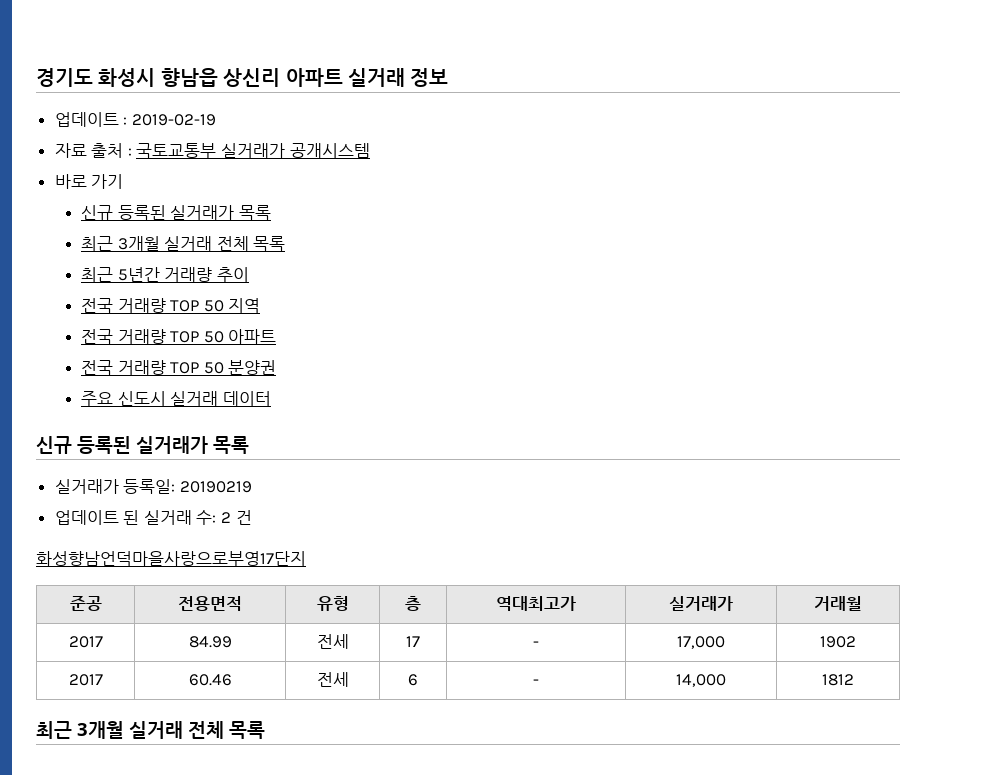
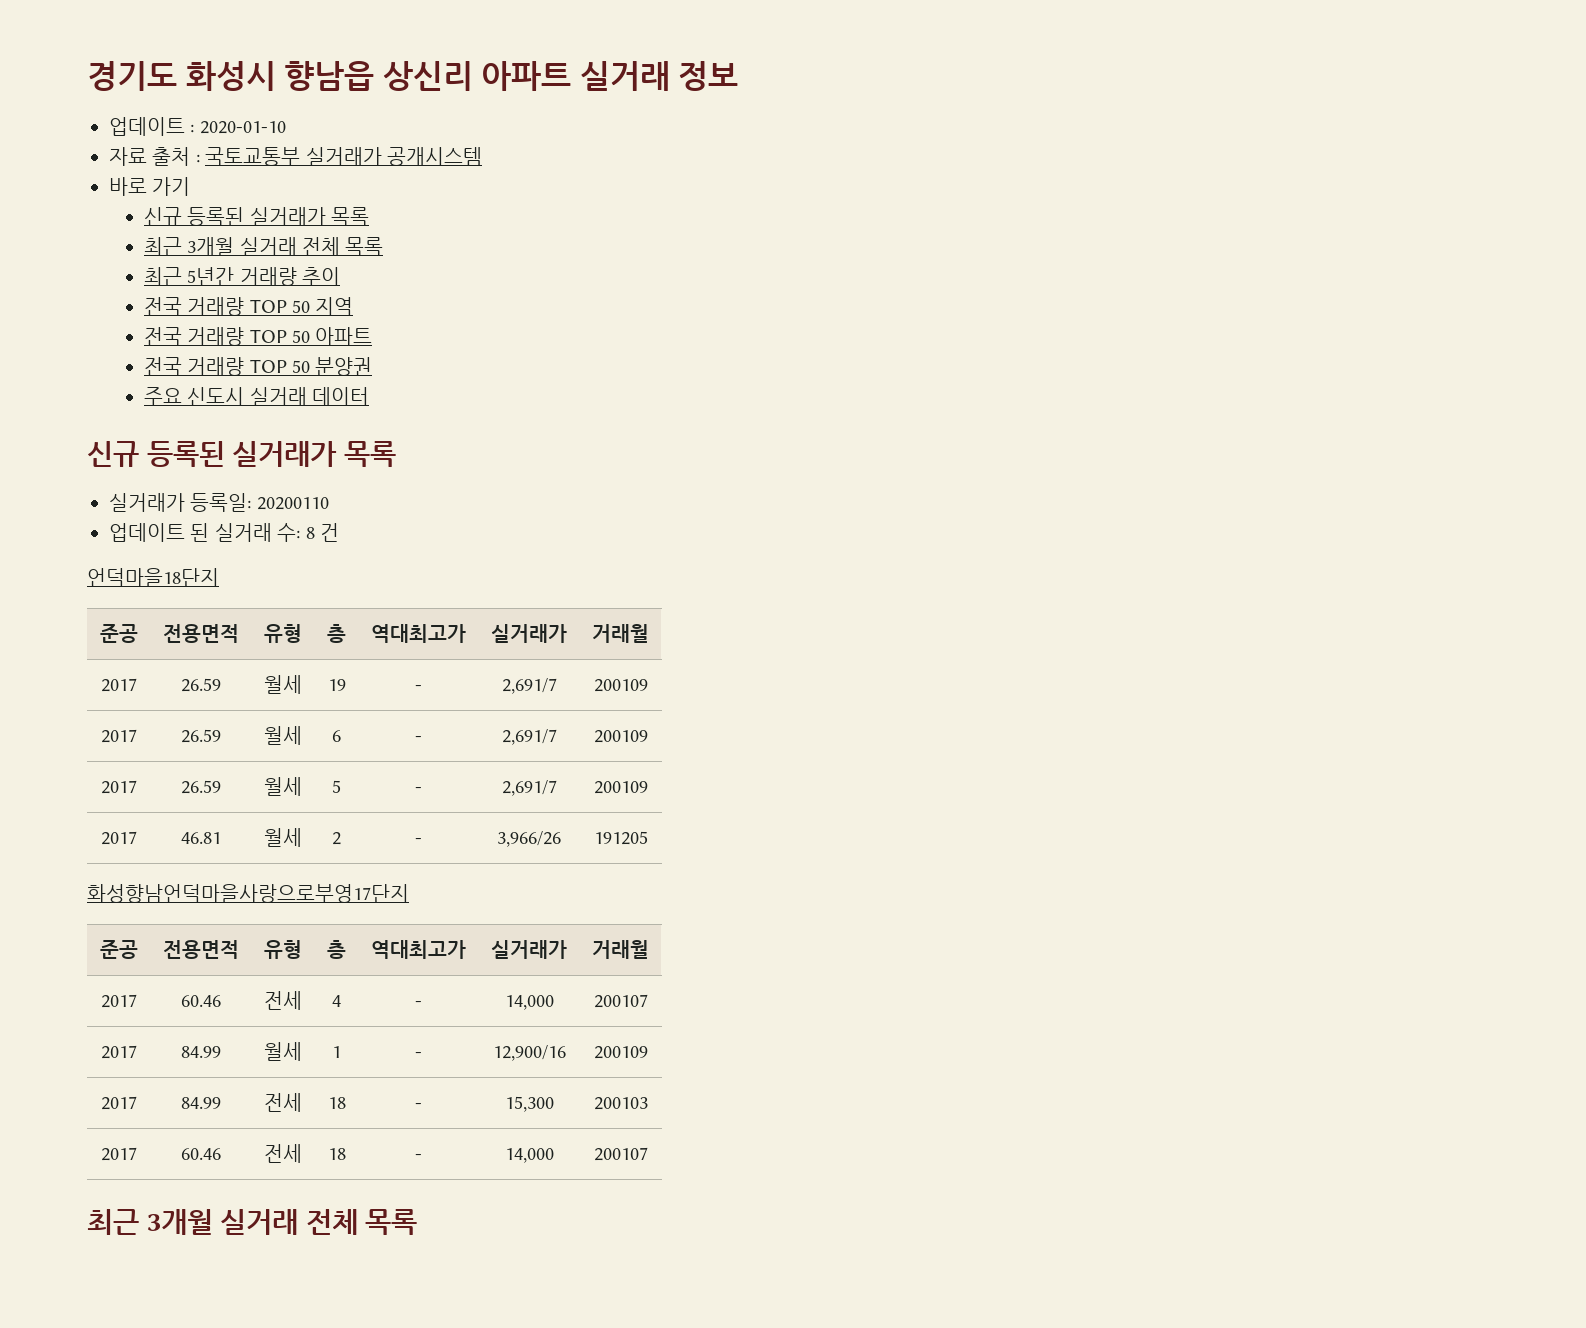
[131,114,216,126] 2019-02-19 -> [199,121,286,134] 2020-01-10
[179,481,252,493] 20190219 -> [256,497,329,510] 20200110
[221,510,252,525] 2 건 -> [305,523,339,542] [87,568,219,587] [100,624,138,643] [163,624,239,643] [264,624,302,643] [327,624,346,643] [371,624,466,643] [491,624,567,643] [592,624,649,643] [101,678,137,692] [181,678,221,692] [264,675,302,694] [327,679,346,691] [415,685,422,691] [501,678,557,694] [593,679,648,692] [101,729,137,743] [181,729,221,743] [264,726,302,745] [332,730,341,742] [415,736,422,742] [501,729,557,745] [593,730,648,743] [101,780,137,794] [181,780,221,794] [264,777,302,796] [332,780,341,793] [415,787,422,793] [501,780,557,796] [593,781,648,794] [101,831,137,845] [181,832,221,844] [264,828,302,847] [332,832,341,845] [415,838,422,844] [497,831,561,847] [593,831,648,845] 8 건 // 언덕마을18단지 // 준공 | 전용면적 | 유형 | 층 | 역대최고가 | 실거래가 | 거래월 // 2017 | 26.59 | 월세 | 19 | - | 2,691/7 | 200109 // 2017 | 26.59 | 월세 | 6 | - | 2,691/7 | 200109 // 2017 | 26.59 | 월세 | 5 | - | 2,691/7 | 200109 // 2017 | 46.81 | 월세 | 2 | - | 3,966/26 | 191205
(862, 603) none -> [101,994,137,1008] [181,995,221,1007] [264,991,302,1010] [332,995,341,1007] [415,1001,422,1007] [504,995,554,1010] [593,994,648,1008] [101,1045,137,1059] [181,1046,221,1058] [264,1042,302,1061] [332,1046,341,1058] [415,1052,422,1058] [492,1045,566,1061] [593,1046,648,1059] // 2017 | 60.46 | 전세 | 4 | - | 14,000 | 200107 // 2017 | 84.99 | 월세 | 1 | - | 12,900/16 | 200109
[406,636,420,647] [533,641,539,647] [677,636,725,649] [820,636,856,648] [68,674,103,686] [188,674,232,686] [316,672,349,687] [408,674,418,686] [533,679,539,685] [676,674,726,687] [822,674,854,686] 17 | - | 17,000 | 1902 // 2017 | 60.46 | 전세 | 6 | - | 14,000 | 1812 -> [327,1097,346,1109] [415,1103,422,1109] [504,1096,554,1112] [593,1097,648,1110] [101,1147,137,1161] [181,1148,221,1160] [264,1144,302,1163] [327,1148,346,1160] [415,1154,422,1160] [504,1148,554,1163] [593,1147,648,1161] 18 | - | 15,300 | 200103 // 2017 | 60.46 | 전세 | 18 | - | 14,000 | 200107

